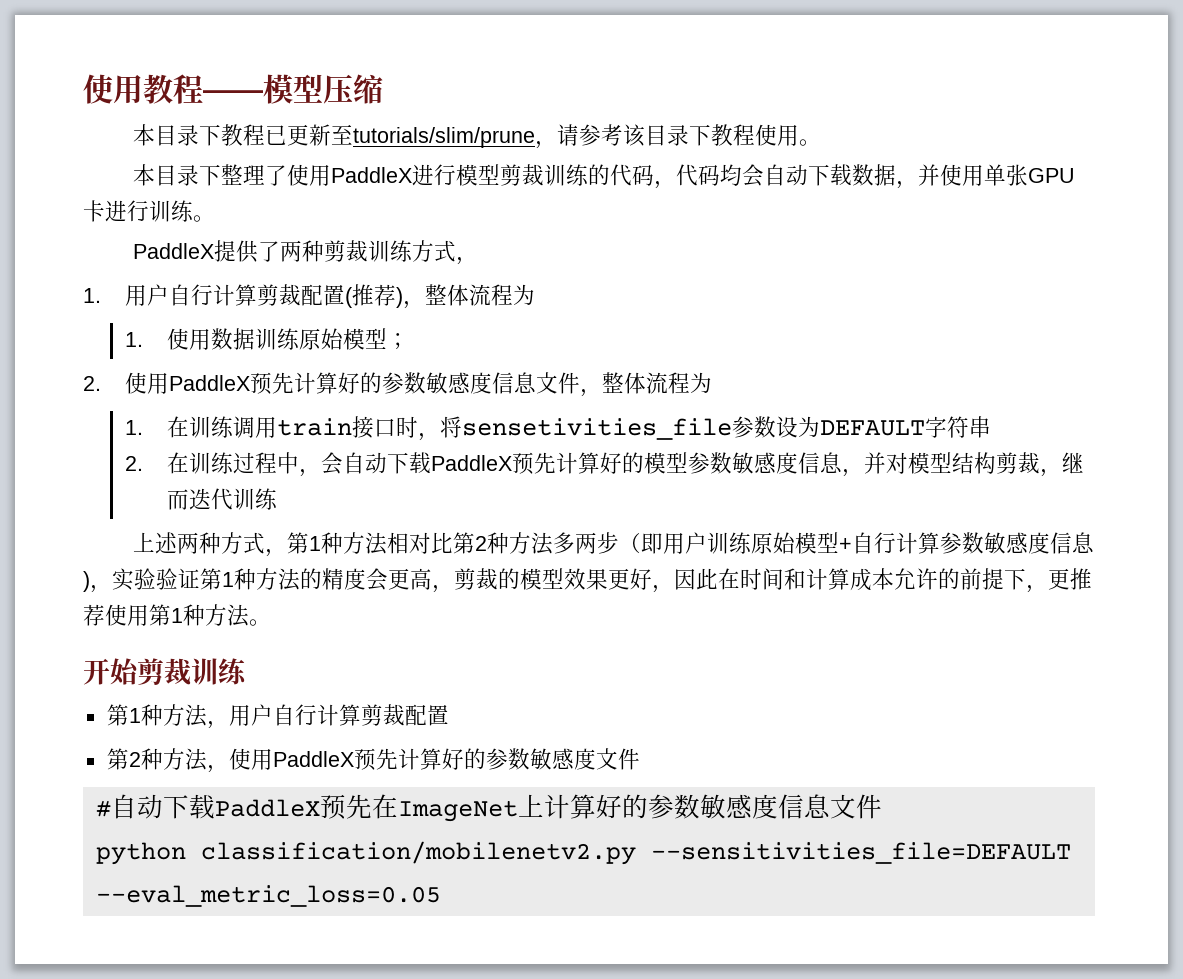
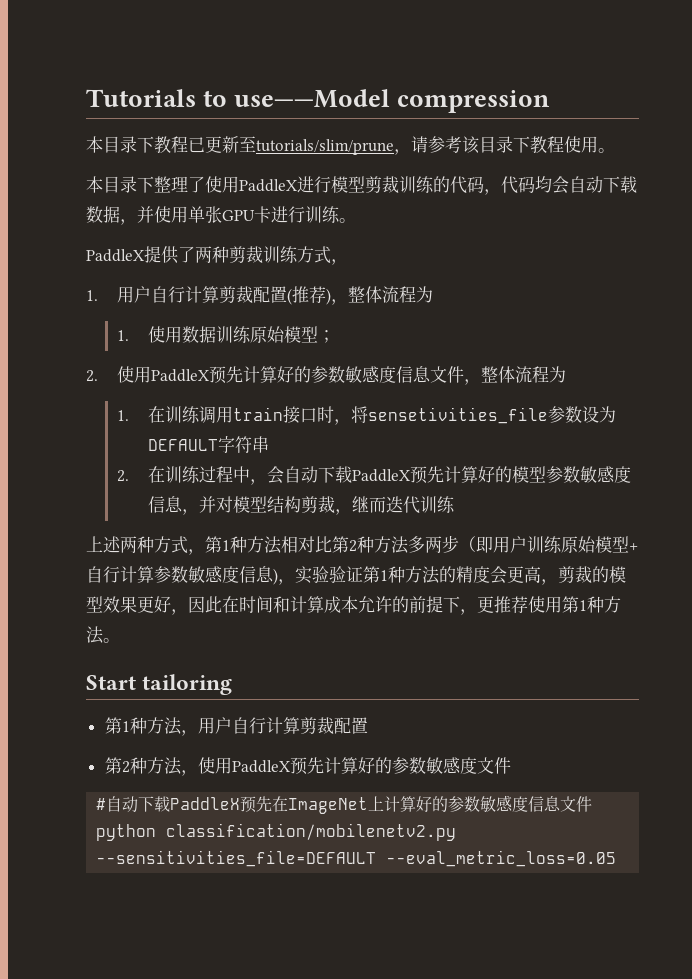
[83,74,383,104] 使用教程——模型压缩 -> [86,89,551,113] Tutorials to use——Model compression
[83,658,247,686] 开始剪裁训练 -> [86,674,233,695] Start tailoring

